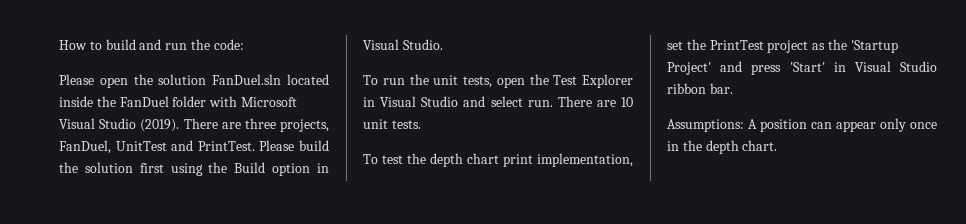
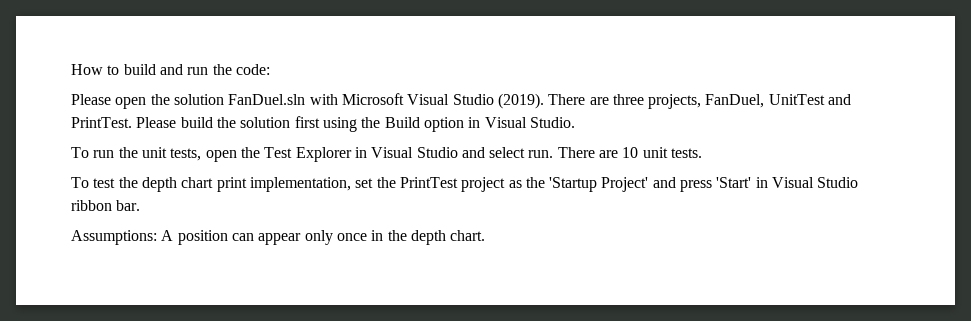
[287,74,330,85] [59,96,207,107] located inside the FanDuel folder -> (306, 99) none

